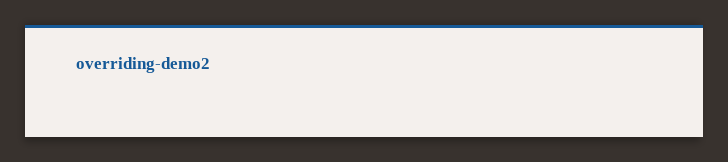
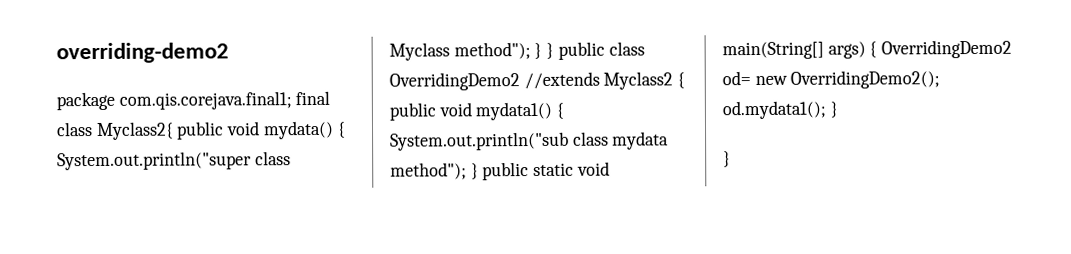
(210, 65) none -> [56,90,331,111] [56,120,346,140] [57,151,291,171] [389,41,645,61] [389,71,686,91] [389,101,565,121] [390,131,670,151] [390,161,610,181] [722,39,1013,60] [722,70,941,89] [722,100,838,120] [723,151,731,168] // package com.qis.corejava.final1; final class Myclass2{ public void mydata() { System.out.println("super class Myclass method"); } } public class OverridingDemo2 //extends Myclass2 { public void mydata1() { System.out.println("sub class mydata method"); } public static void main(String[] args) { OverridingDemo2 od= new OverridingDemo2(); od.mydata1(); } // }

